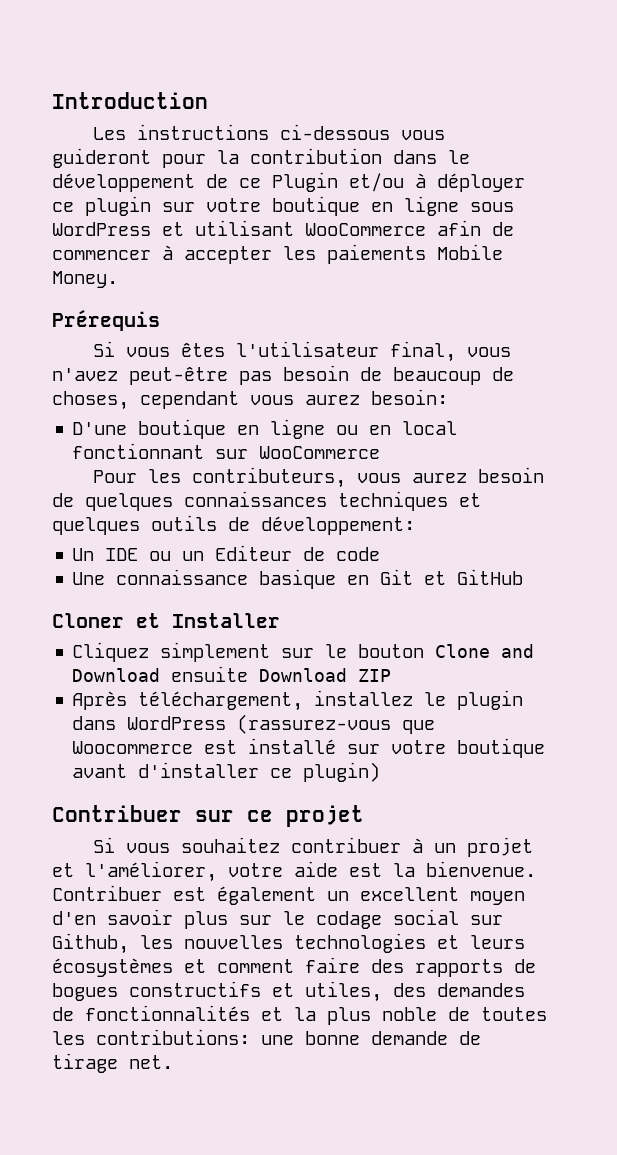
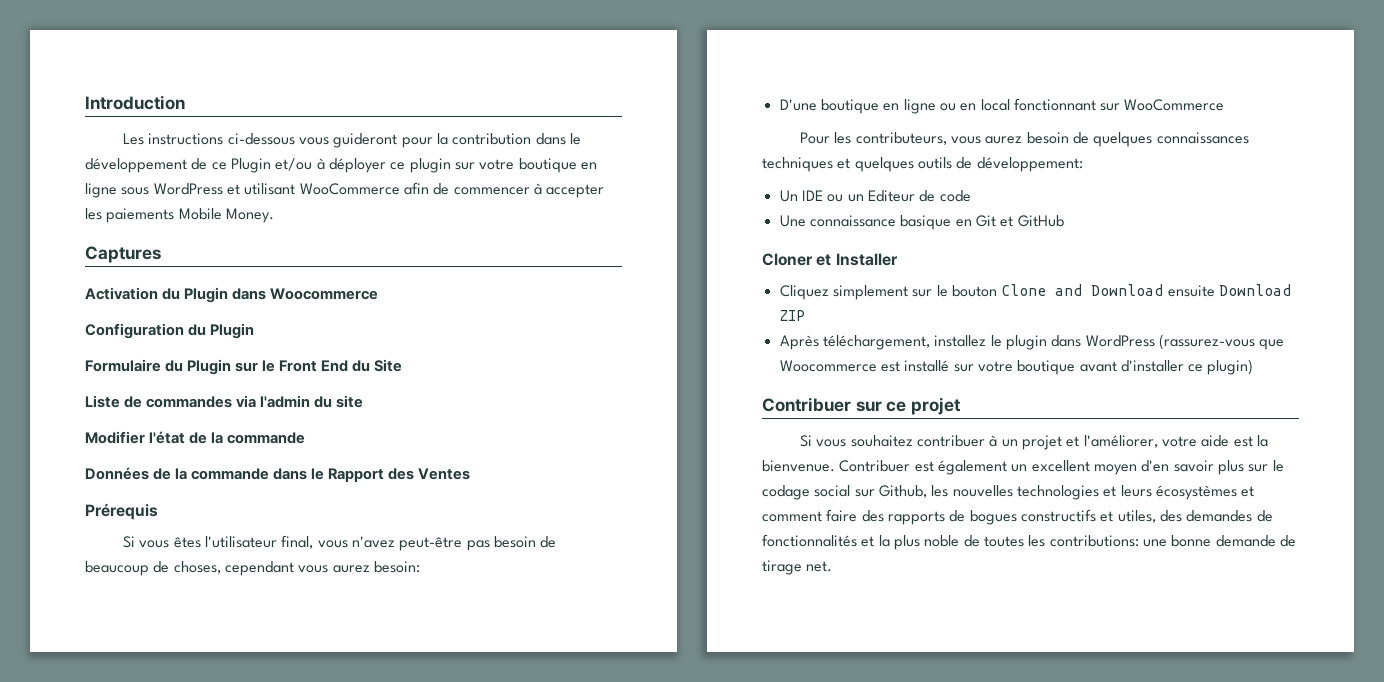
(118, 279) none -> [85,246,161,263] [85,287,379,303] [85,323,255,339] [85,359,403,375] [85,395,364,408] [85,431,306,444] [85,467,471,482] // Captures // Activation du Plugin dans Woocommerce // Configuration du Plugin // Formulaire du Plugin sur le Front End du Site // Liste de commandes via l'admin du site // Modifier l'état de la commande // Données de la commande dans le Rapport des Ventes

